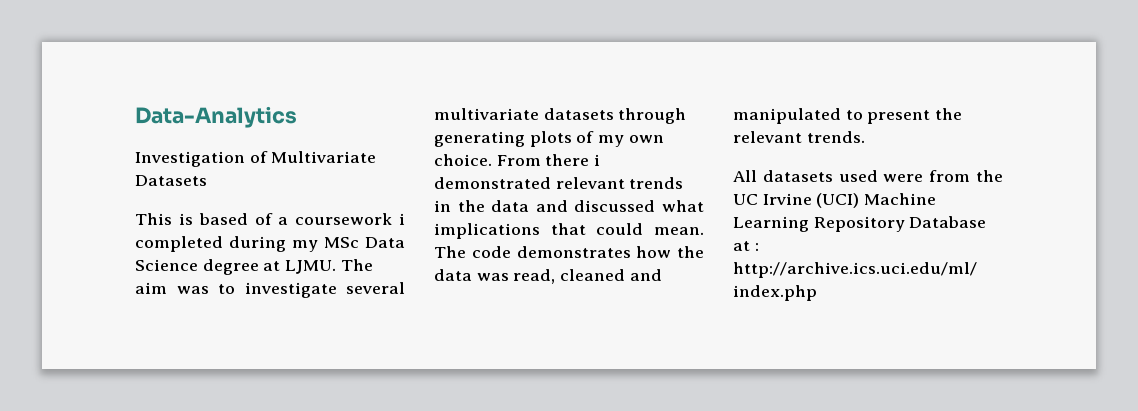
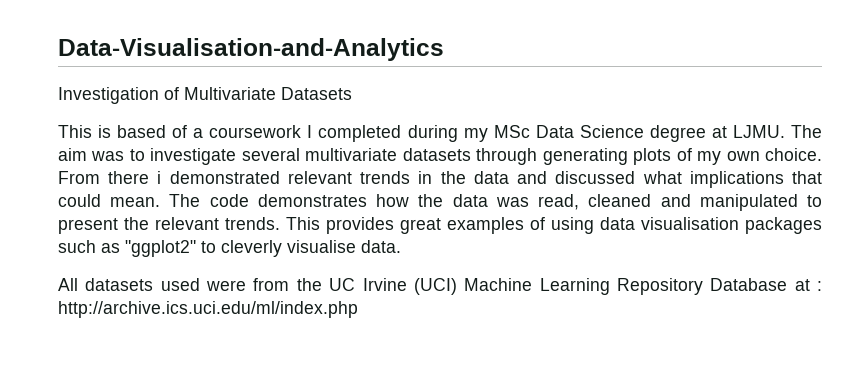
[135,106,297,128] Data-Analytics -> [58,38,444,61] Data-Visualisation-and-Analytics
[399,213,405,225] i -> [307,125,313,138] I
(865, 137) none -> [286,217,822,234] [58,240,401,257] This provides great examples of using data visualisation packages such as "ggplot2" to cleverly visualise data.

